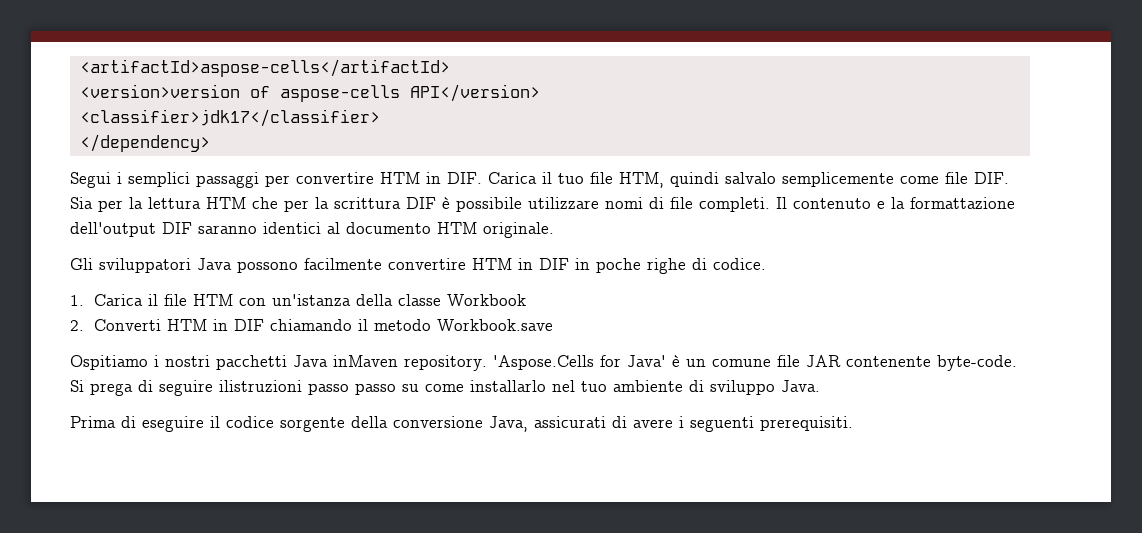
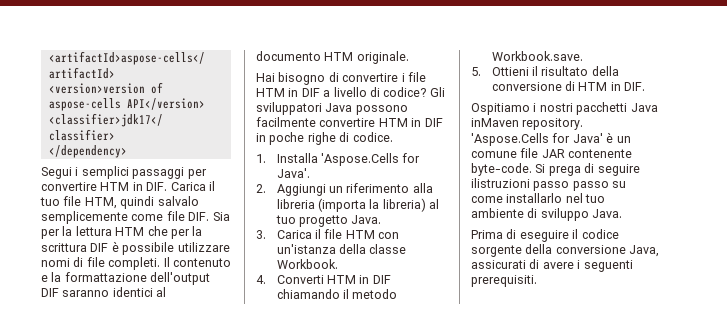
(554, 230) none -> [256,72,426,85] [256,87,427,97] Hai bisogno di convertire i file HTM in DIF a livello di codice?
(84, 300) none -> [276,153,421,166] [276,168,310,178] [256,183,433,196] [276,198,440,212] [275,215,382,227] [256,230,266,239] Installa 'Aspose.Cells for Java'. // 2. Aggiungi un riferimento alla libreria (importa la libreria) al tuo progetto Java. // 3.
[446,294,526,306] [70,320,84,331] Workbook // 2. -> [276,259,338,269] [256,275,266,284] Workbook. // 4.
[436,319,553,331] Workbook.save -> [491,51,583,61] [471,66,619,76] [491,81,646,91] Workbook.save. // 5. Ottieni il risultato della conversione di HTM in DIF.

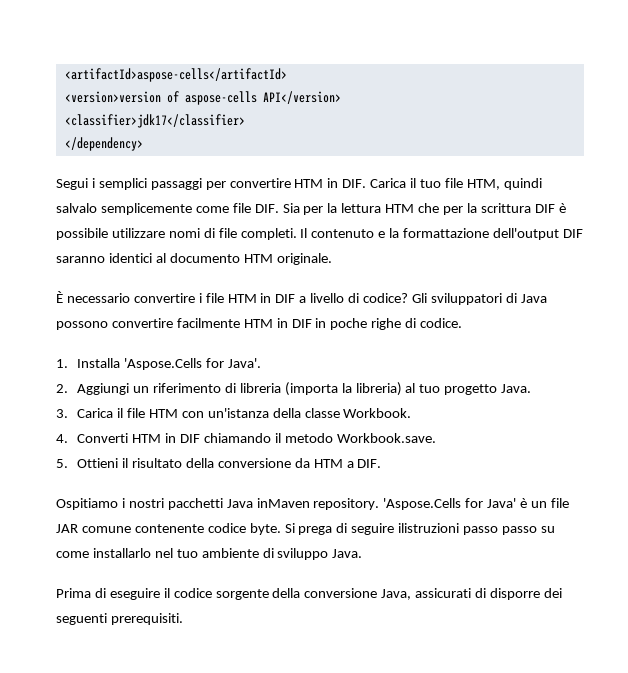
[256,72,339,85] Hai bisogno di -> [56,291,130,303] È necessario
(322, 108) none -> [505,293,517,303] di
[256,117,376,127] facilmente convertire -> [111,318,240,328] convertire facilmente
[412,183,433,193] alla -> [224,383,236,393] di
[564,81,621,91] di HTM in -> [294,458,354,468] da HTM a
[471,151,517,158] comune -> (548, 504) none
[568,149,633,158] [471,163,532,176] contenente byte-code. -> [81,523,281,535] comune contenente codice byte.
[542,260,581,269] avere i -> [490,588,562,600] disporre dei

